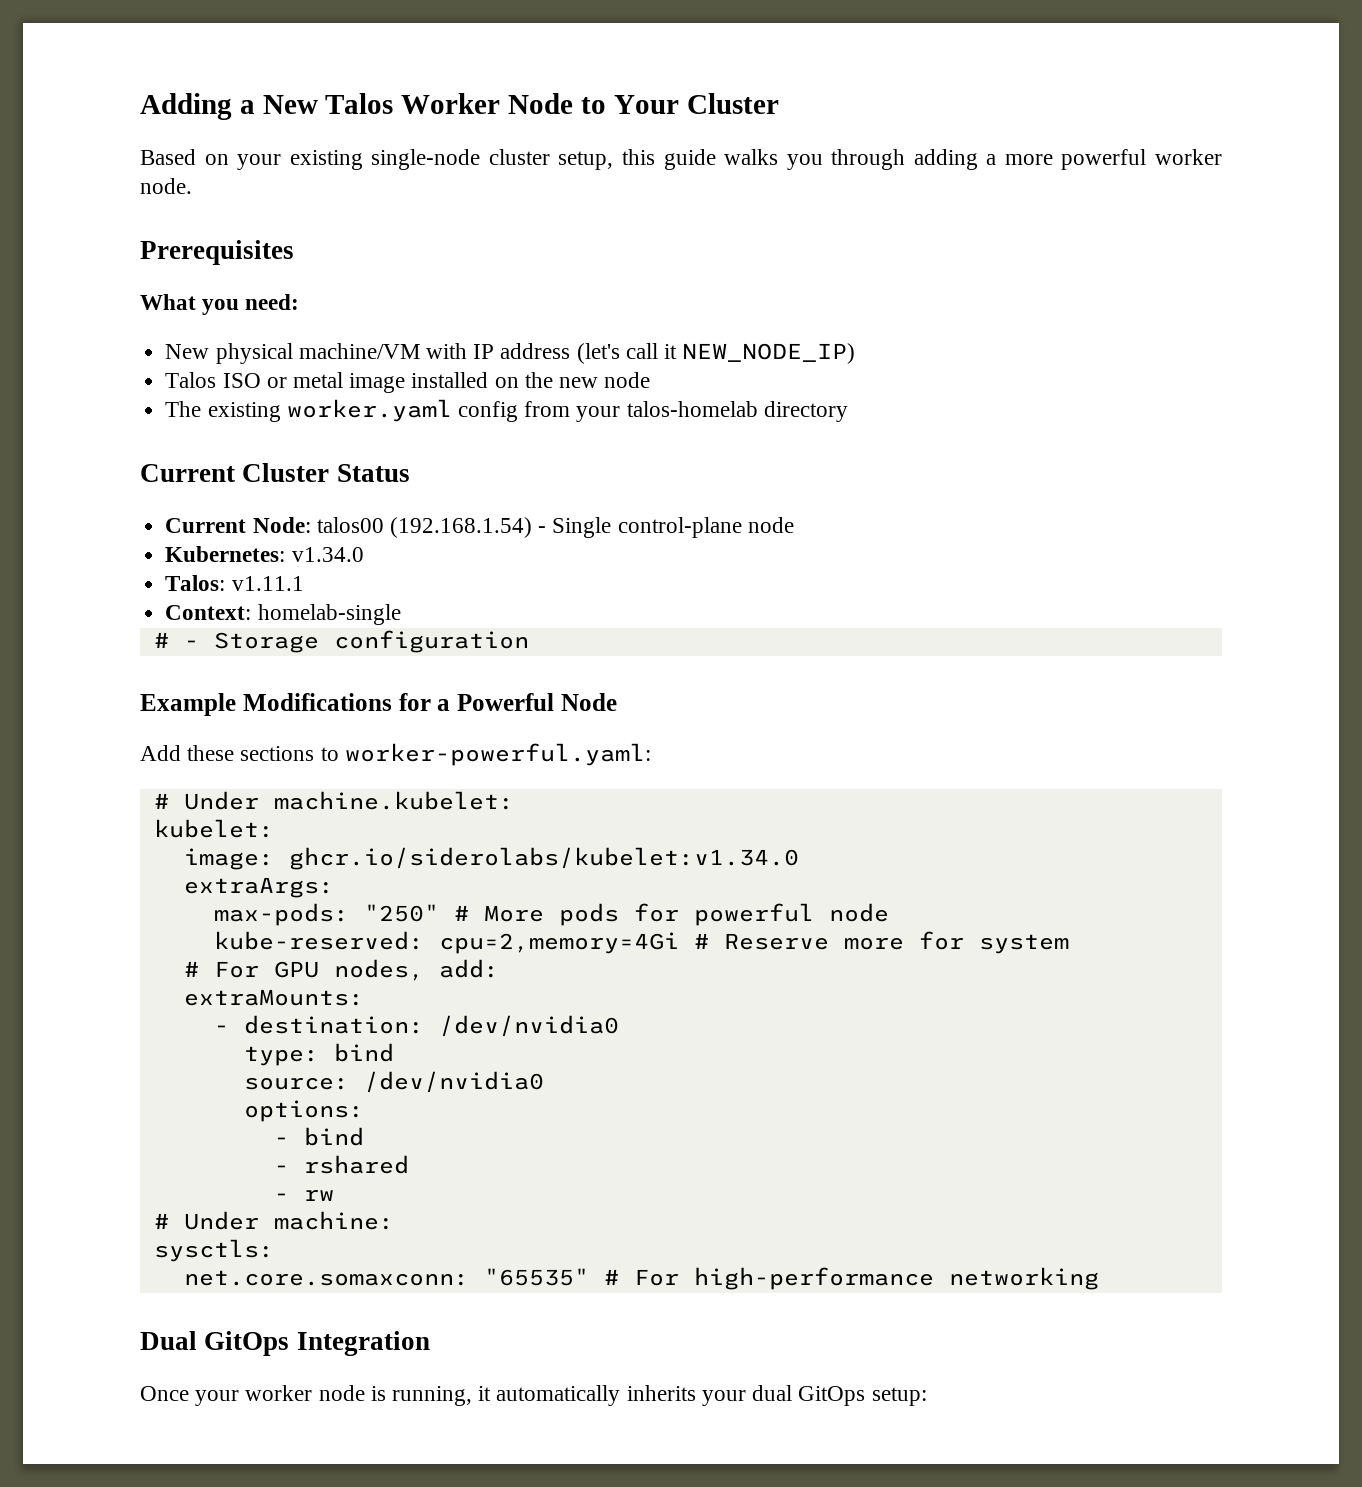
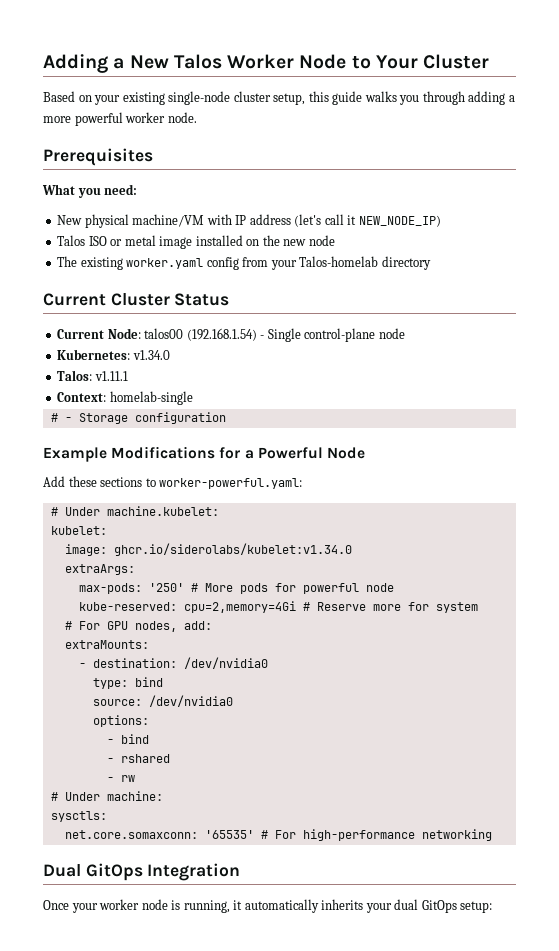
[626,401,758,417] talos-homelab -> [299,256,379,267] Talos-homelab
[363,904,439,922] "250" -> [148,583,184,592] '250'
[483,1268,589,1286] "65535" -> [204,830,254,839] '65535'

